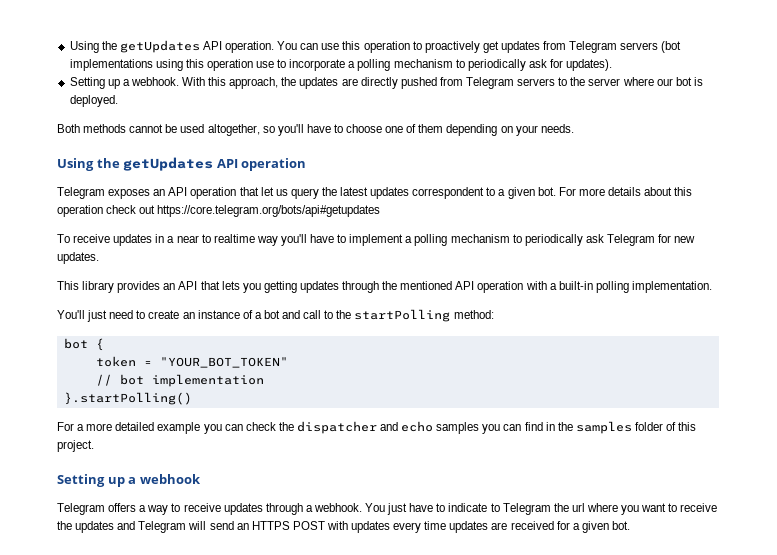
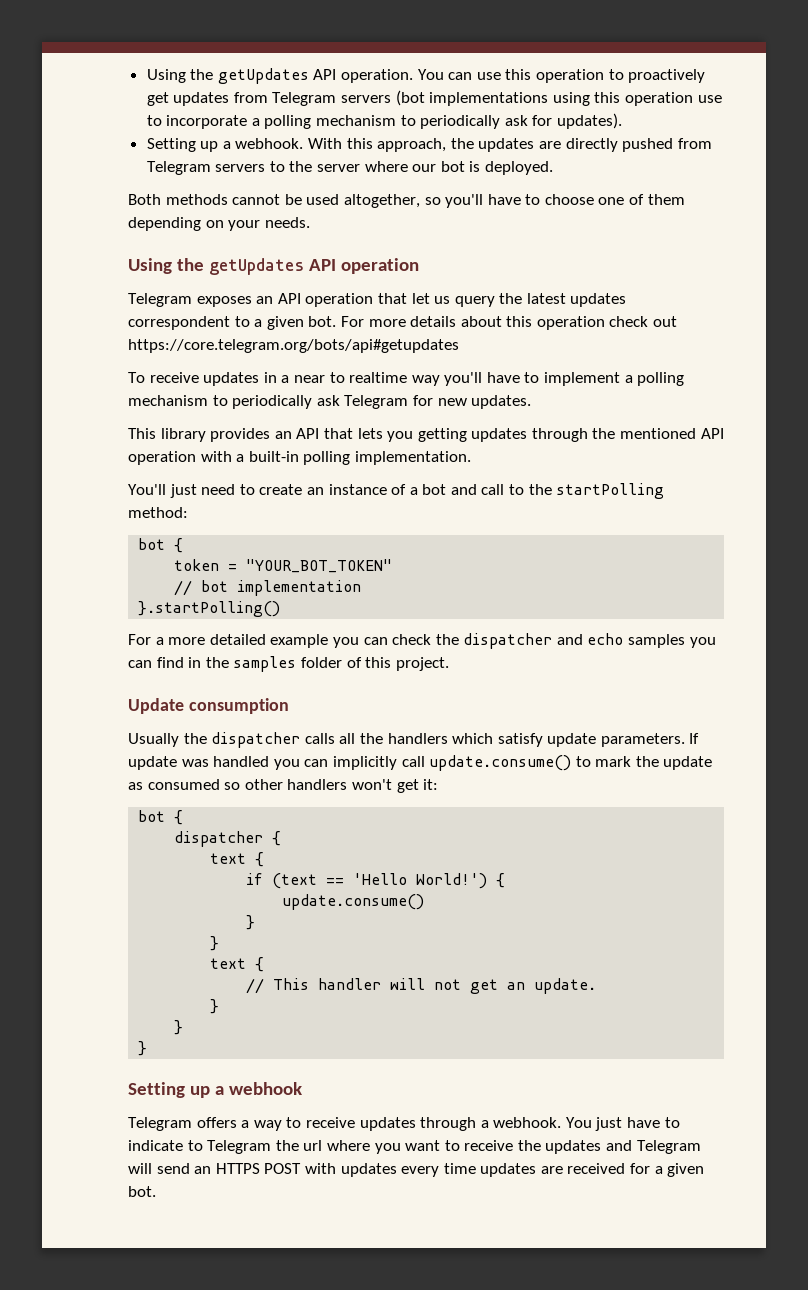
(94, 446) none -> [128,698,289,714] [128,732,700,748] [128,755,713,771] [128,779,439,793] [138,810,184,825] [174,831,282,847] [210,852,265,867] [246,873,506,889] [282,894,425,910] [246,915,256,930] [210,936,220,951] [210,957,265,972] [246,978,597,994] [210,999,220,1014] [174,1020,184,1035] [138,1041,148,1056] // Update consumption // Usually the dispatcher calls all the handlers which satisfy update parameters. If update was handled you can implicitly call update.consume() to mark the update as consumed so other handlers won't get it: // bot { // dispatcher { // text { // if (text == 'Hello World!') { // update.consume() // } // } // text { // // This handler will not get an update. // } // } // }

